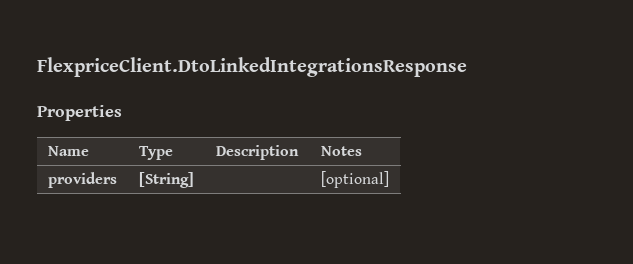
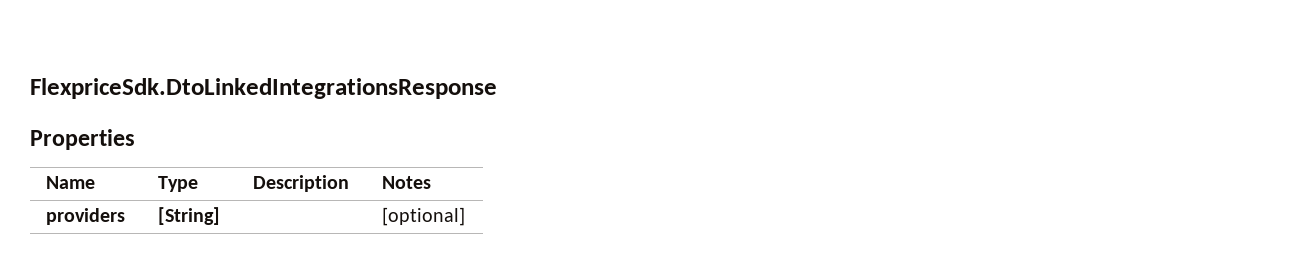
[37,57,467,77] FlexpriceClient.DtoLinkedIntegrationsResponse -> [30,78,497,99] FlexpriceSdk.DtoLinkedIntegrationsResponse

